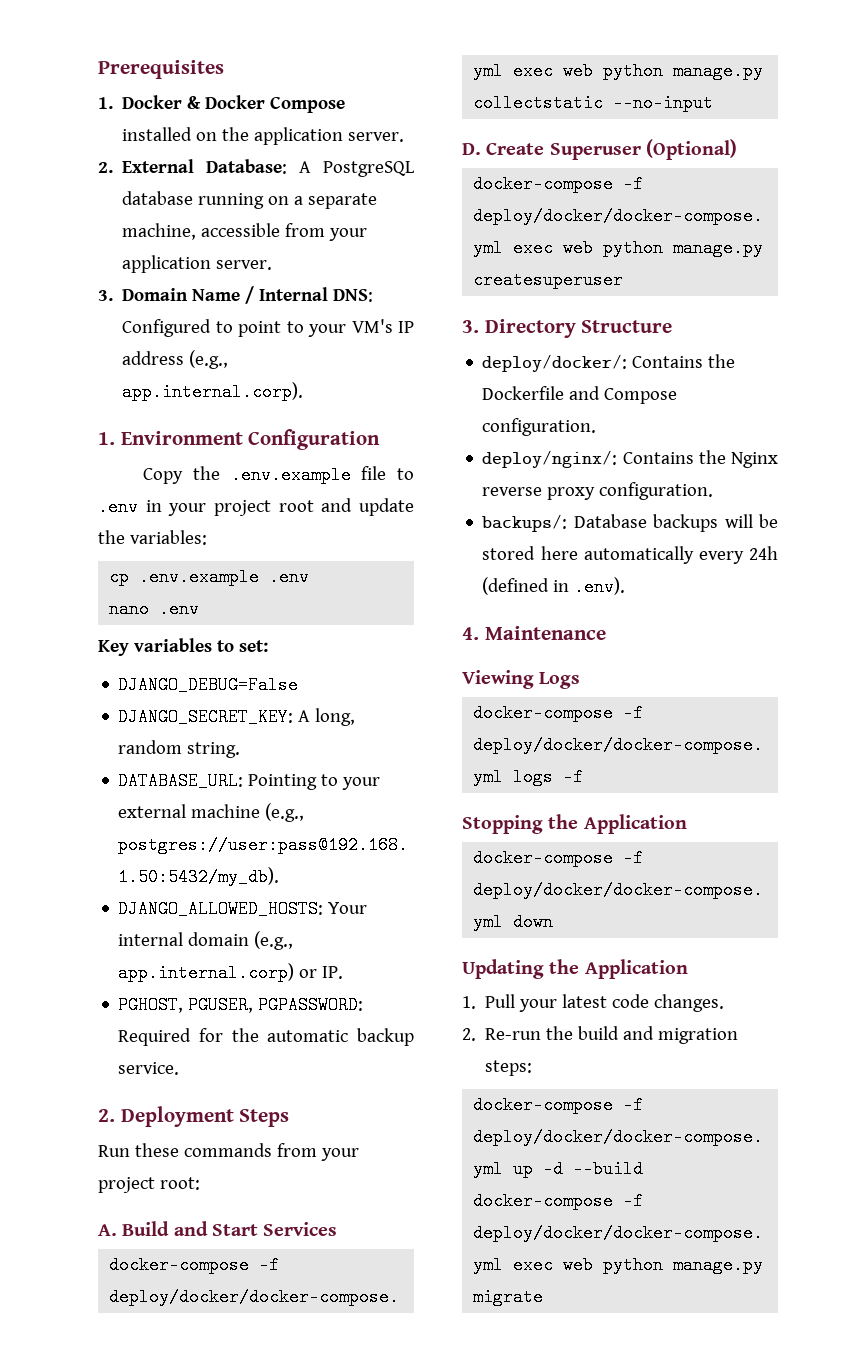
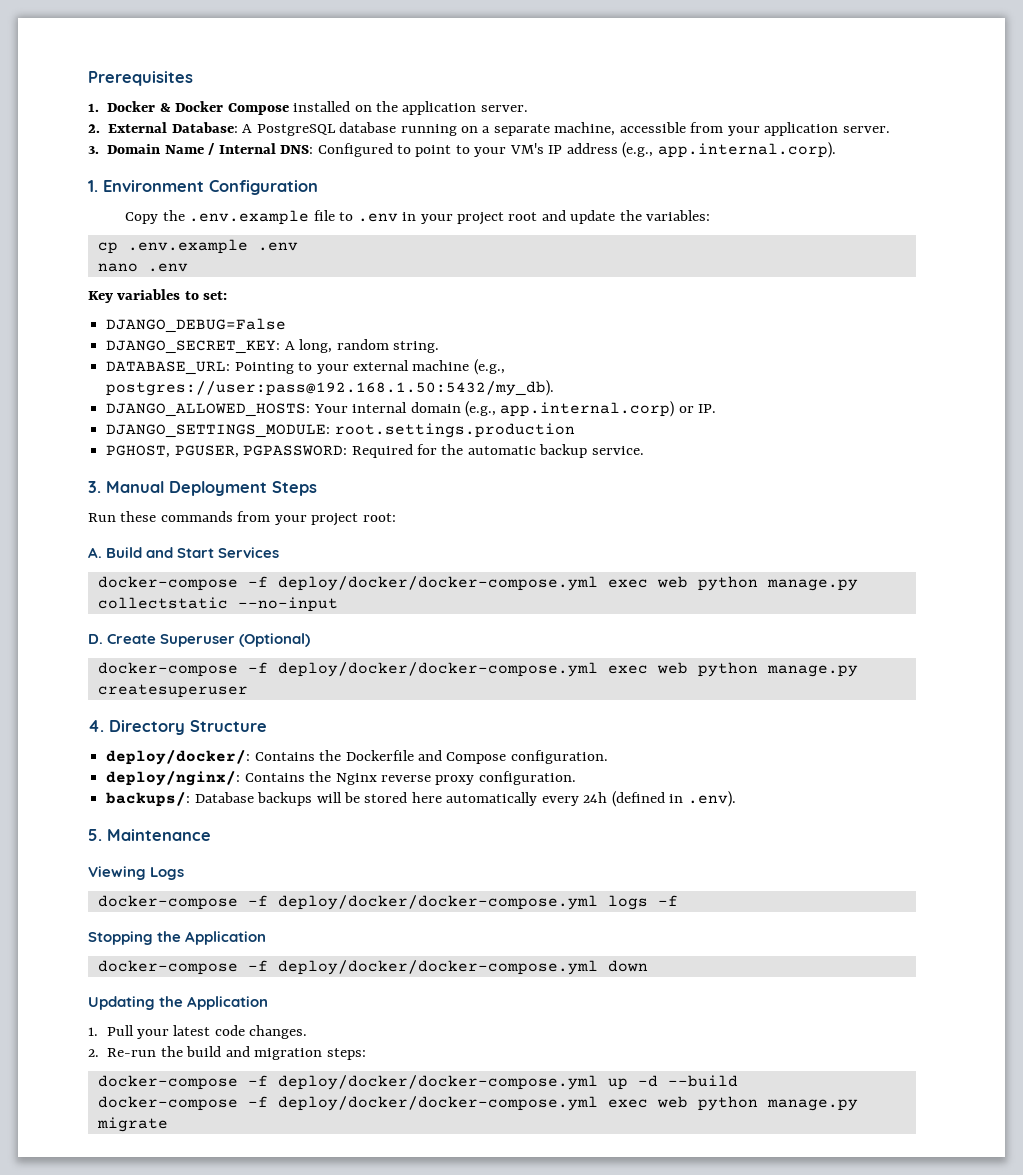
(344, 972) none -> [106,423,575,438] // DJANGO_SETTINGS_MODULE: root.settings.production
[98,1109,115,1122] 2. -> [88,481,164,493] 3. Manual
[462,320,479,333] 3. -> [88,720,104,732] 4.
[462,627,479,640] 4. -> [88,829,102,841] 5.

